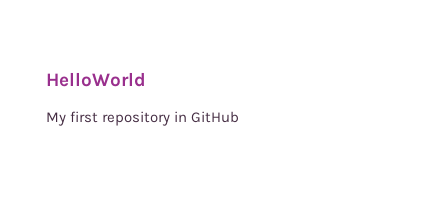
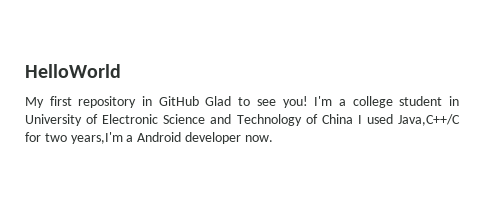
(240, 117) none -> [205,96,459,108] [25,114,461,126] [25,132,273,144] Glad to see you! I'm a college student in University of Electronic Science and Technology of China I used Java,C++/C for two years,I'm a Android developer now.

